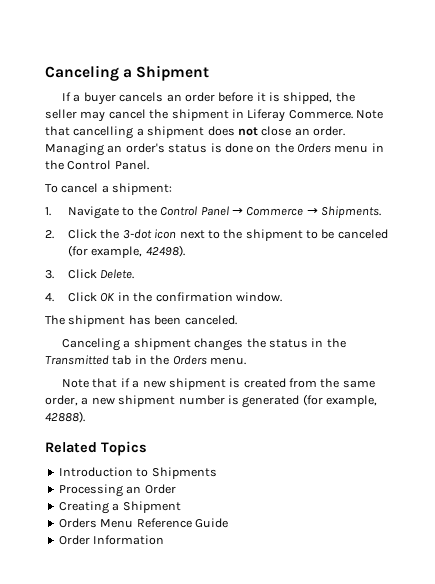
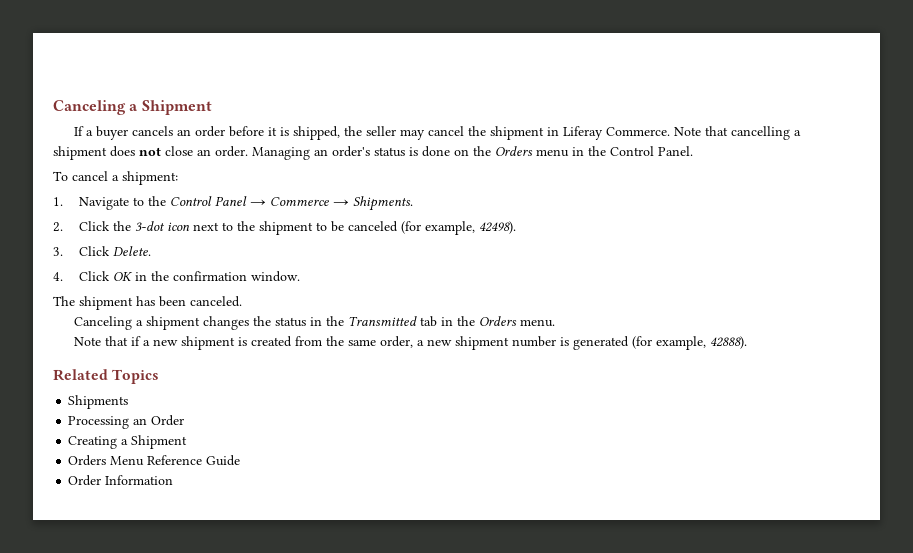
[58,467,149,477] Introduction to -> (160, 376) none

